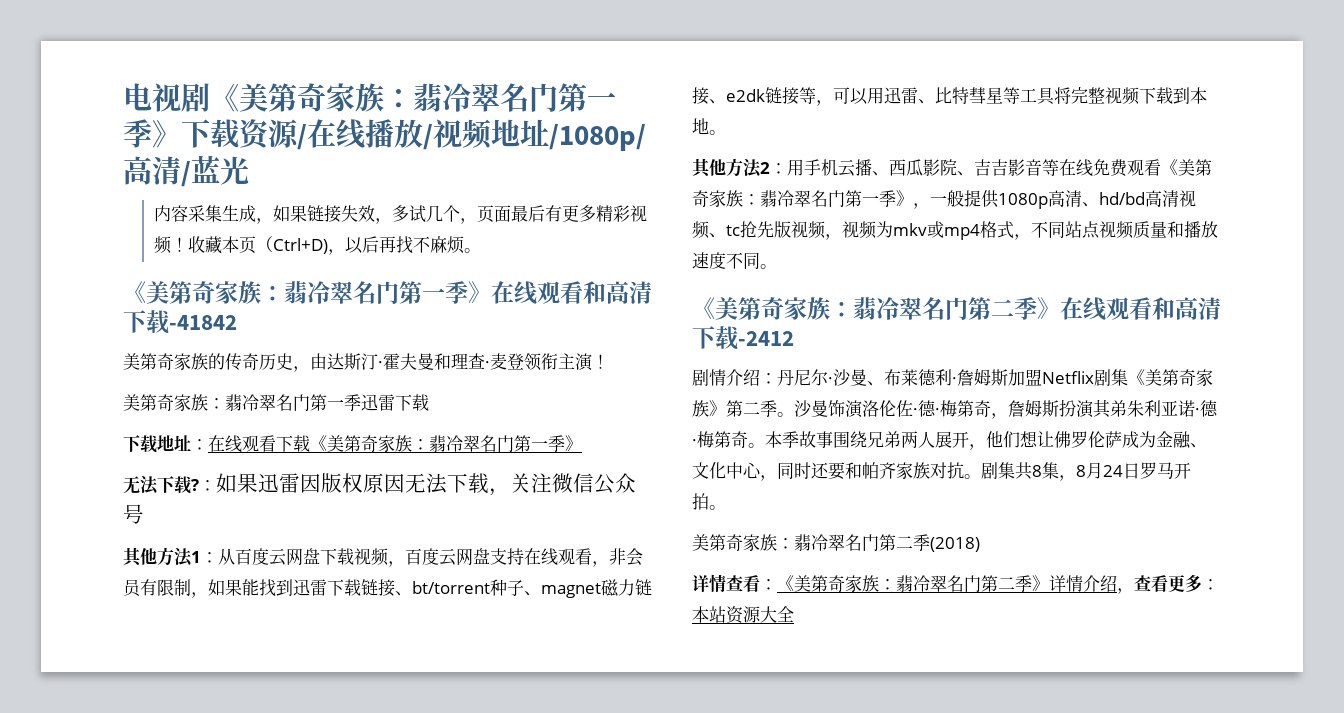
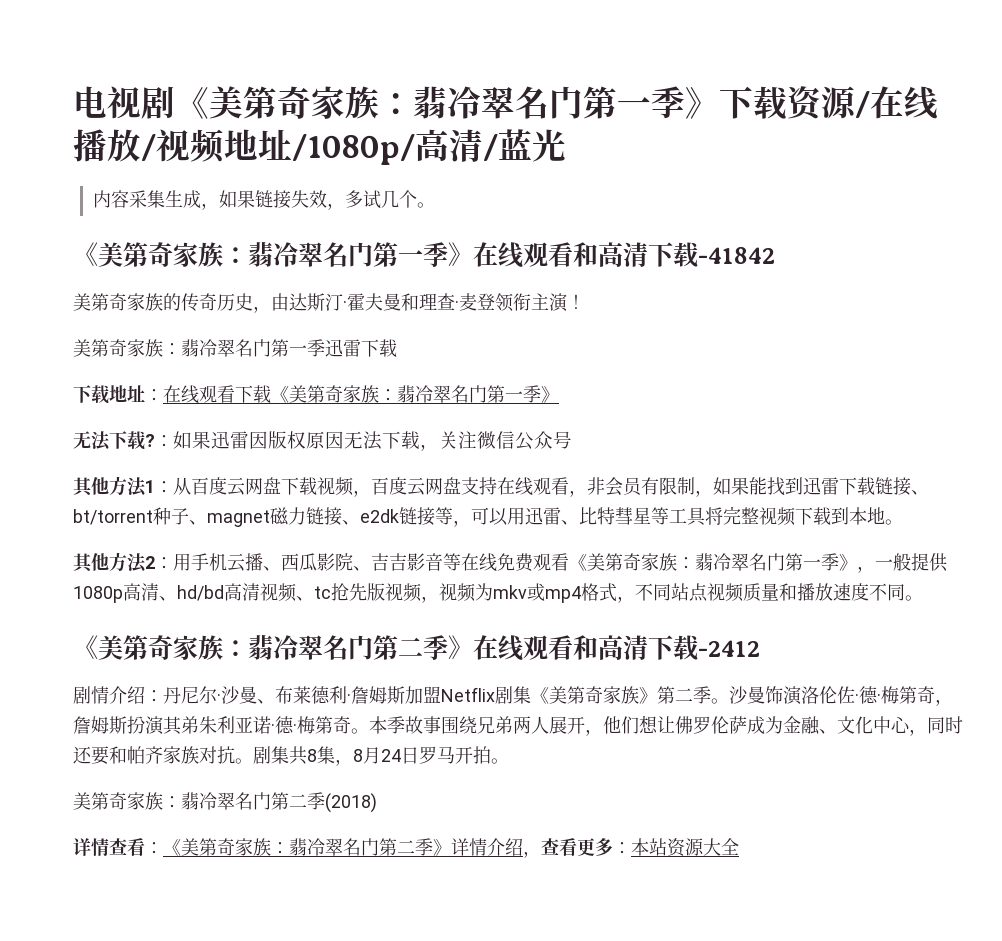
[459,205,647,224] [153,236,464,255] ，页面最后有更多精彩视频！收藏本页（Ctrl+D)，以后再找不麻烦 -> (418, 199) none

